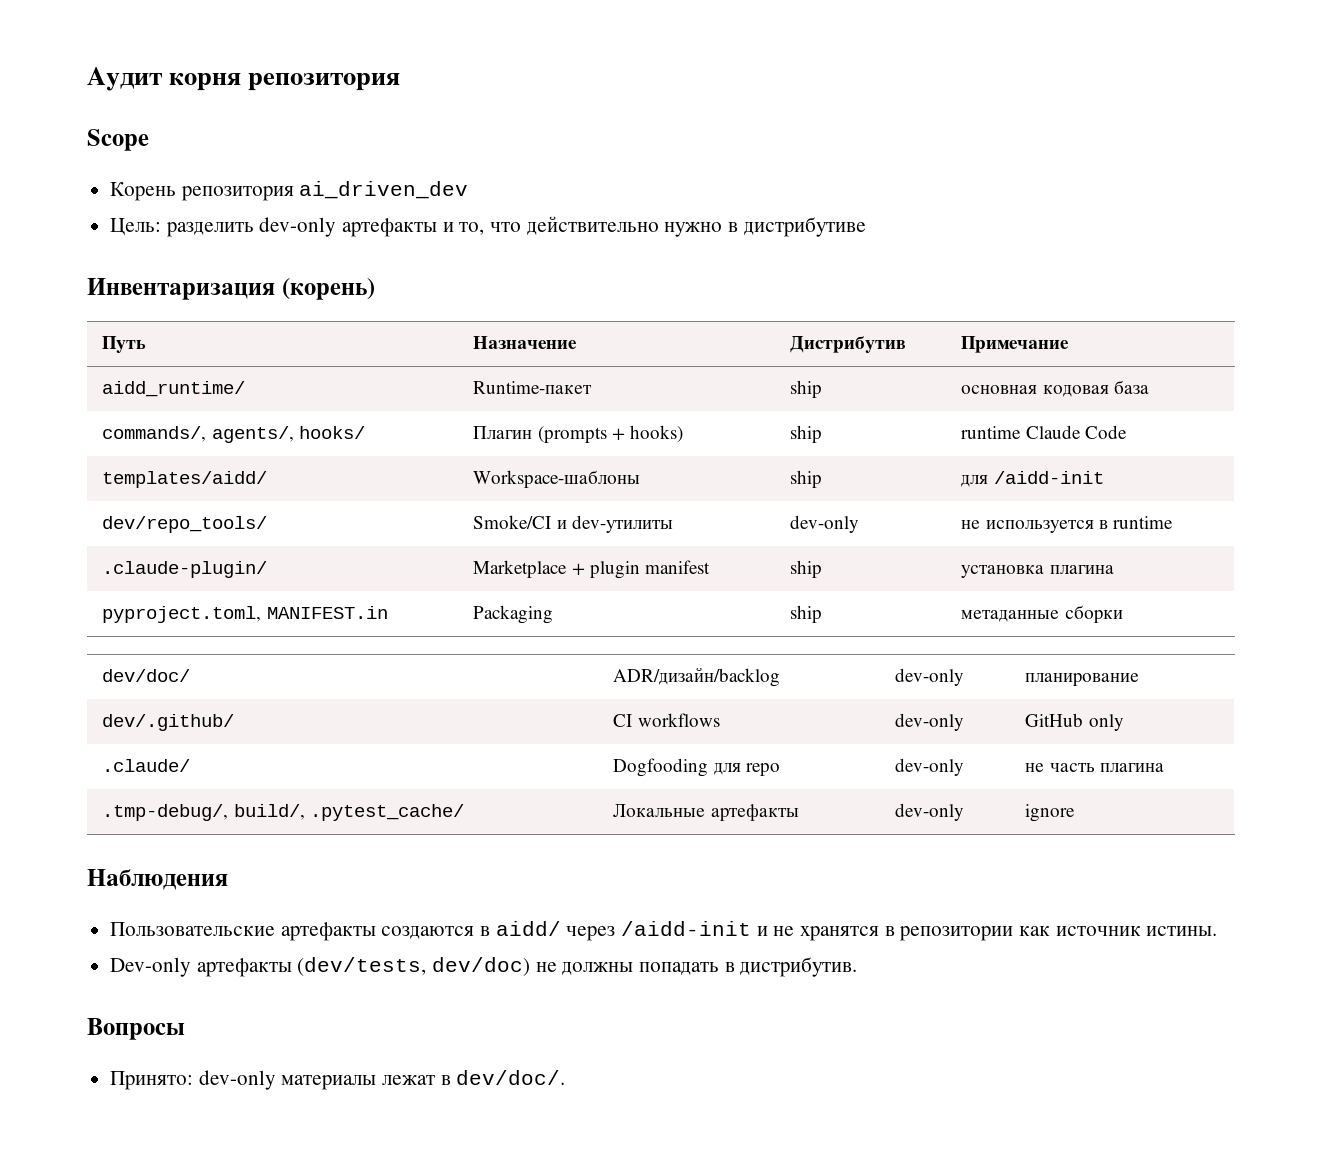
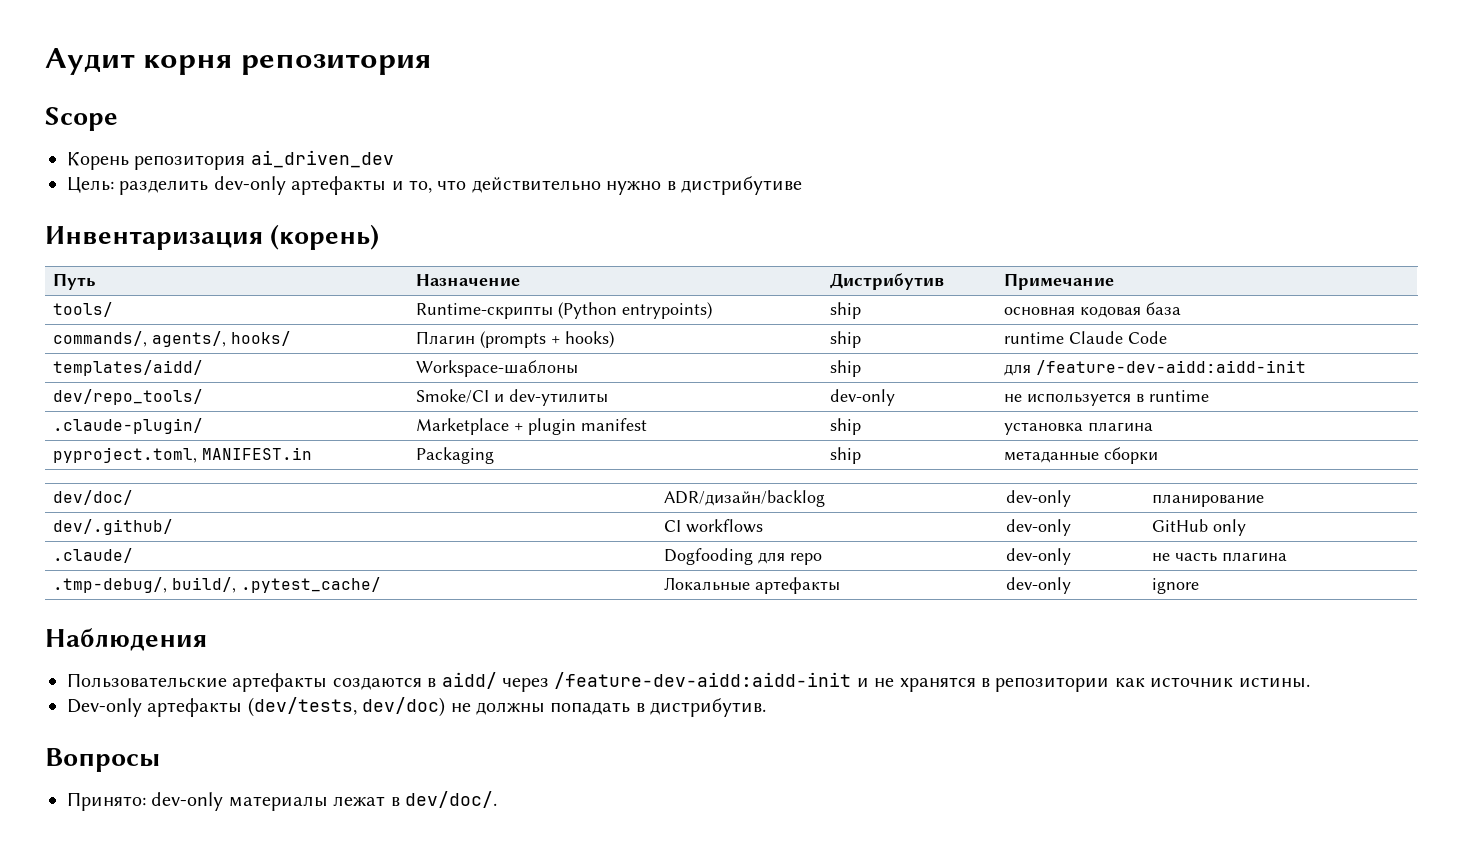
[102,381,246,397] [473,381,593,394] aidd_runtime/ | Runtime-пакет -> [53,302,114,317] [416,302,713,319] tools/ | Runtime-скрипты (Python entrypoints)
[993,471,1104,484] /aidd-init -> [1036,360,1307,375] /feature-dev-aidd:aidd-init
[621,921,752,936] /aidd-init -> [554,672,852,689] /feature-dev-aidd:aidd-init

